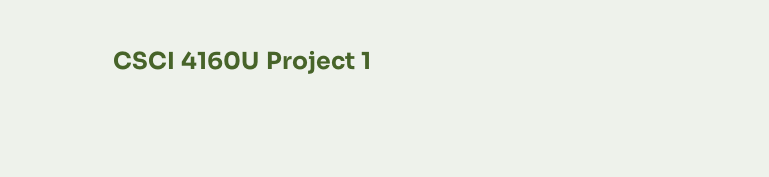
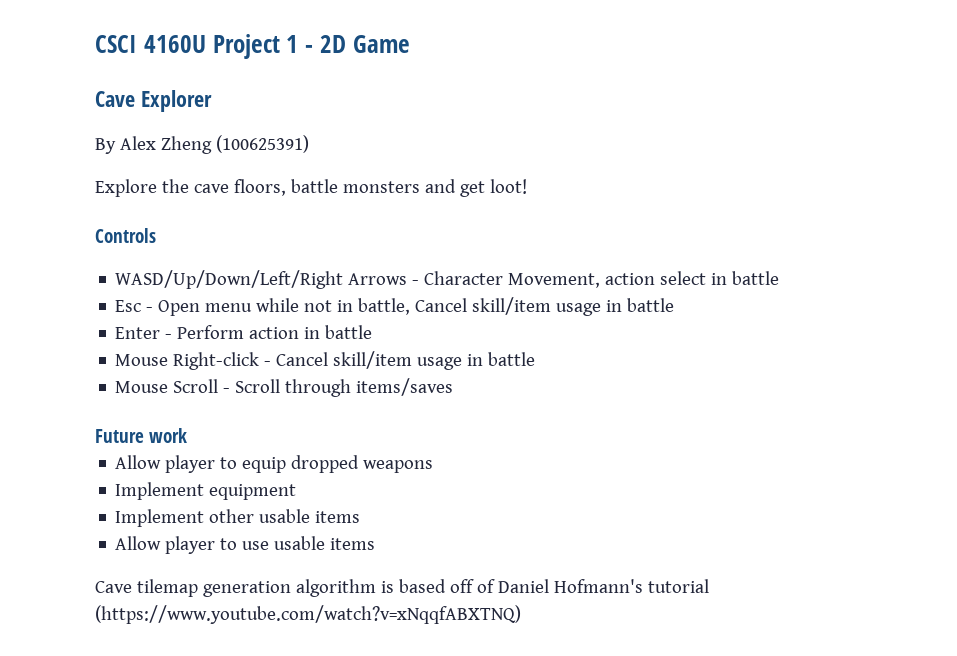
(372, 60) none -> [305,35,410,53] [95,90,212,112] [95,135,309,154] [95,179,527,197] [95,228,156,243] [115,270,780,289] [115,297,675,316] [115,325,373,339] [115,351,536,370] [115,378,454,397] [95,428,187,443] [115,455,434,473] [115,482,297,500] [115,509,361,527] [115,536,376,554] [95,579,709,597] [95,605,521,624] - 2D Game // Cave Explorer // By Alex Zheng (100625391) // Explore the cave floors, battle monsters and get loot! // Controls // WASD/Up/Down/Left/Right Arrows - Character Movement, action select in battle // Esc - Open menu while not in battle, Cancel skill/item usage in battle // Enter - Perform action in battle // Mouse Right-click - Cancel skill/item usage in battle // Mouse Scroll - Scroll through items/saves // Future work // Allow player to equip dropped weapons // Implement equipment // Implement other usable items // Allow player to use usable items // Cave tilemap generation algorithm is based off of Daniel Hofmann's tutorial (https://www.youtube.com/watch?v=xNqqfABXTNQ)

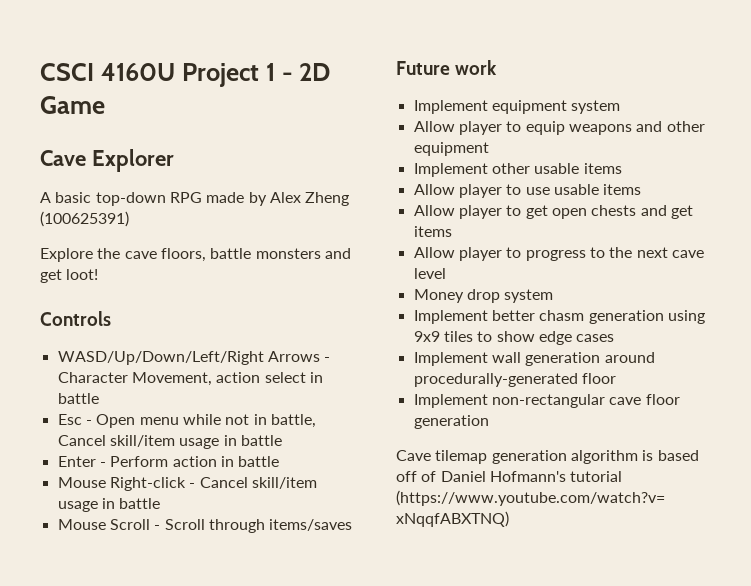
[95,138,116,154] By -> [40,192,267,206] A basic top-down RPG made by
(187, 435) none -> [413,100,621,114] // Implement equipment system
[291,455,360,473] dropped -> (565, 128) none
[115,482,205,500] // Implement -> [636,121,705,132] and other
(376, 544) none -> [413,205,693,219] [413,226,452,237] [413,247,704,261] [413,268,446,279] [413,289,554,303] [413,310,705,324] [413,331,615,345] [413,352,655,366] [413,373,616,387] [413,394,680,408] [413,415,489,429] // Allow player to get open chests and get items // Allow player to progress to the next cave level // Money drop system // Implement better chasm generation using 9x9 tiles to show edge cases // Implement wall generation around procedurally-generated floor // Implement non-rectangular cave floor generation

